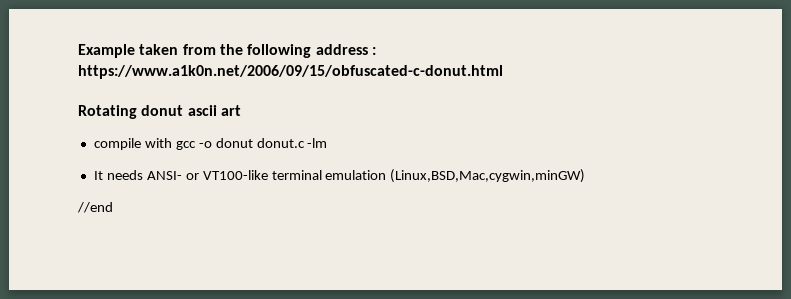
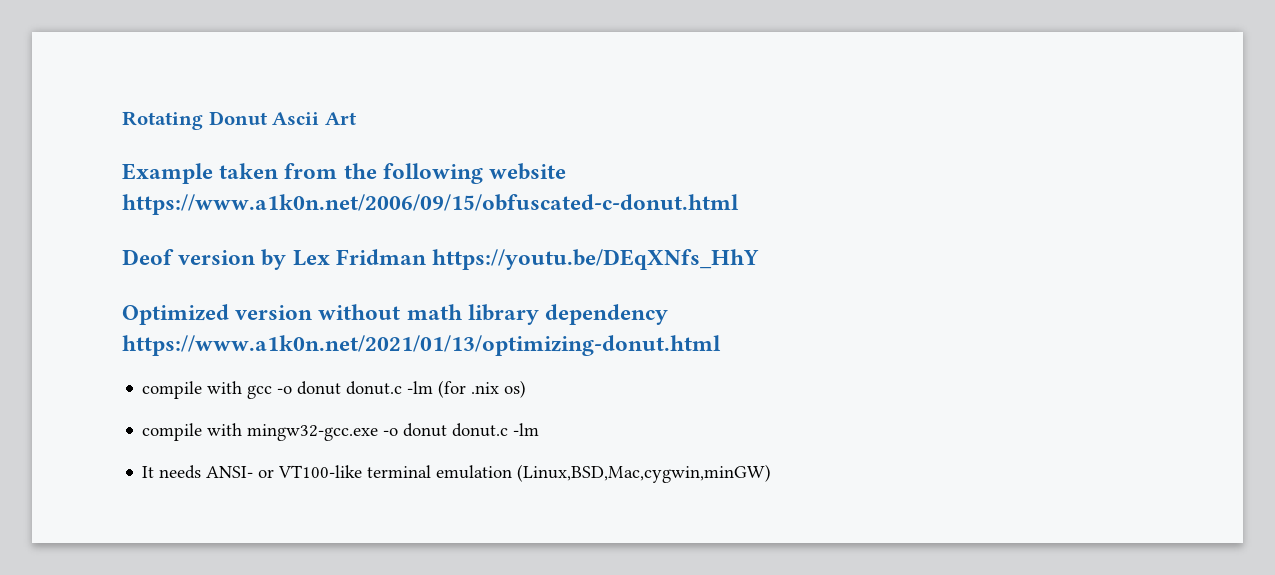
(78, 51) none -> [122,111,356,130] Rotating Donut Ascii Art //
[315,44,376,55] address : -> [489,163,567,180] website
[78,105,241,119] Rotating donut ascii art -> [122,249,760,270] [122,304,669,325] [122,335,721,356] Deof version by Lex Fridman https://youtu.be/DEqXNfs_HhY // Optimized version without math library dependency https://www.a1k0n.net/2021/01/13/optimizing-donut.html
(328, 143) none -> [438,380,527,398] [142,423,540,441] (for .nix os) // compile with mingw32-gcc.exe -o donut donut.c -lm
[77,202,113,213] // //end -> (772, 473) none

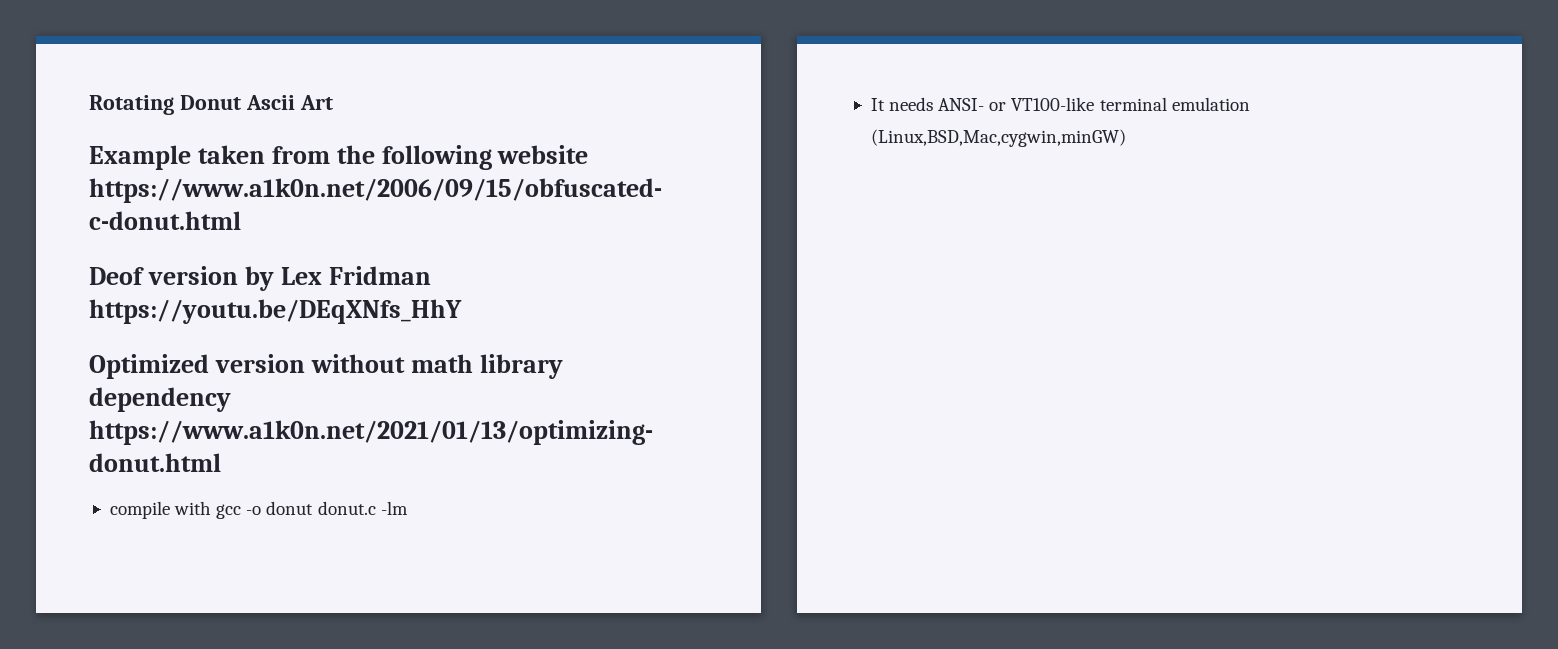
[438,380,527,398] [142,423,540,441] (for .nix os) // compile with mingw32-gcc.exe -o donut donut.c -lm -> (408, 508) none

